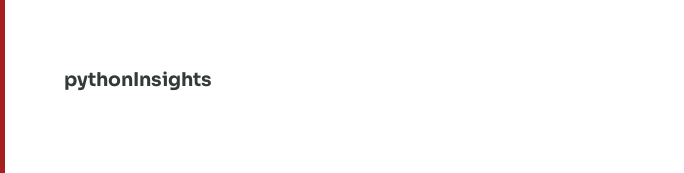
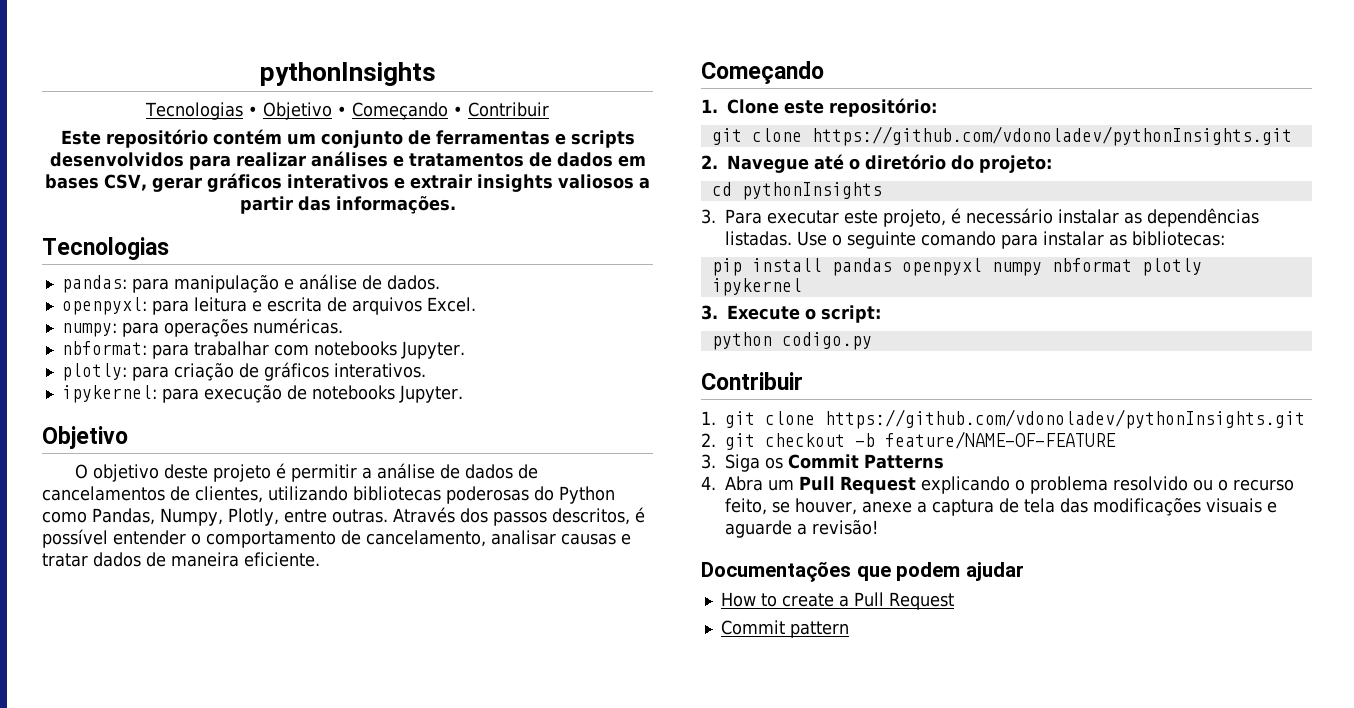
[64,71,212,91] pythonInsights -> [259,62,436,86] [145,102,549,120] [60,129,635,148] [49,151,646,170] [45,173,650,192] [239,196,456,214] [42,237,169,260] [61,274,440,293] [61,297,476,315] [61,318,343,337] [61,341,465,359] [61,362,426,381] [61,385,463,403] [42,426,128,449] [75,463,539,482] [42,486,615,504] [42,507,645,526] [42,529,631,548] [42,552,320,567] [701,61,824,84] [701,98,937,117] [711,126,1292,146] [701,154,1052,173] [711,182,882,200] [701,208,1259,227] [725,231,1225,249] [711,258,1202,276] [711,278,802,296] [701,305,881,323] [711,332,872,350] [701,372,803,390] [701,409,1305,429] [701,431,1116,450] [701,454,944,472] [701,476,1294,494] [725,498,1277,516] [725,520,878,538] [701,562,1024,582] [720,592,954,610] [720,620,849,638] pythonInsights // Tecnologias • Objetivo • Começando • Contribuir // Este repositório contém um conjunto de ferramentas e scripts desenvolvidos para realizar análises e tratamentos de dados em bases CSV, gerar gráficos interativos e extrair insights valiosos a partir das informações. // Tecnologias // pandas: para manipulação e análise de dados. // openpyxl: para leitura e escrita de arquivos Excel. // numpy: para operações numéricas. // nbformat: para trabalhar com notebooks Jupyter. // plotly: para criação de gráficos interativos. // ipykernel: para execução de notebooks Jupyter. // Objetivo // O objetivo deste projeto é permitir a análise de dados de cancelamentos de clientes, utilizando bibliotecas poderosas do Python como Pandas, Numpy, Plotly, entre outras. Através dos passos descritos, é possível entender o comportamento de cancelamento, analisar causas e tratar dados de maneira eficiente. // Começando // 1. Clone este repositório: // git clone https://github.com/vdonoladev/pythonInsights.git // 2. Navegue até o diretório do projeto: // cd pythonInsights // 3. Para executar este projeto, é necessário instalar as dependências listadas. Use o seguinte comando para instalar as bibliotecas: // pip install pandas openpyxl numpy nbformat plotly ipykernel // 3. Execute o script: // python codigo.py // Contribuir // 1. git clone https://github.com/vdonoladev/pythonInsights.git // 2. git checkout -b feature/NAME-OF-FEATURE // 3. Siga os Commit Patterns // 4. Abra um Pull Request explicando o problema resolvido ou o recurso feito, se houver, anexe a captura de tela das modificações visuais e aguarde a revisão! // Documentações que podem ajudar // How to create a Pull Request // Commit pattern

